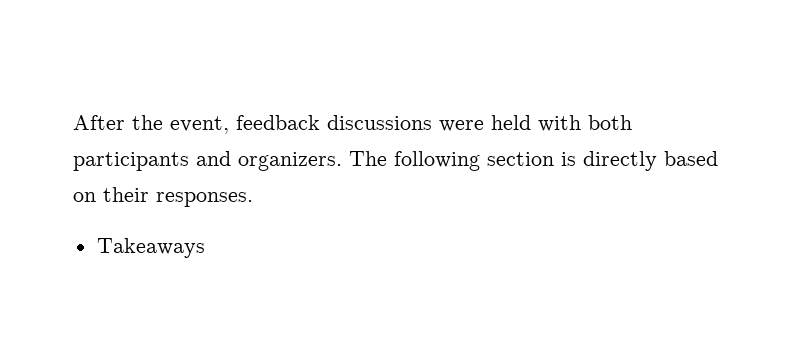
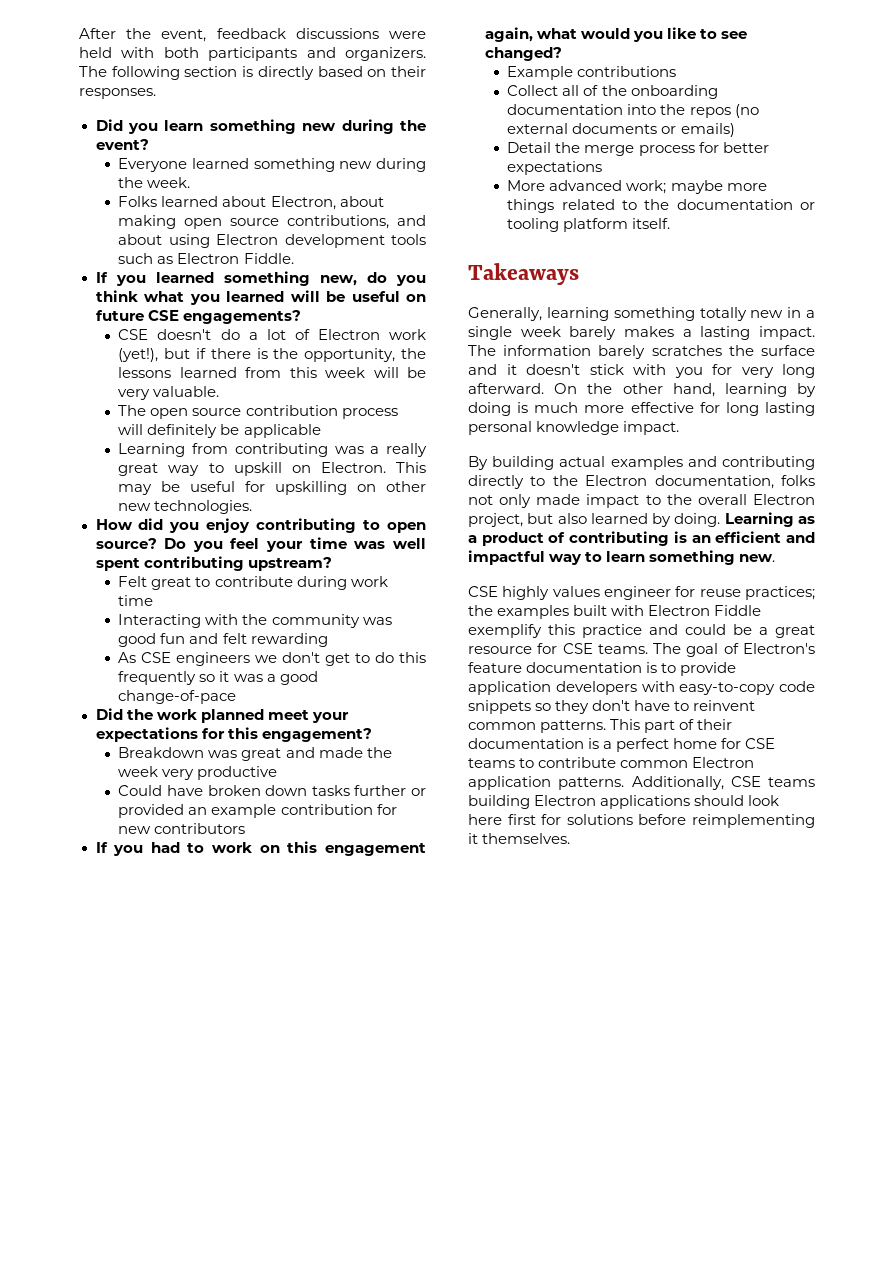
[96,238,205,258] Takeaways -> [95,119,426,134] [95,139,149,150] [118,158,427,172] [118,177,191,188] [118,196,384,210] [118,215,427,229] [118,234,427,248] [118,253,294,264] [95,271,426,286] [95,290,426,305] [95,310,301,324] [118,329,427,340] [118,348,426,362] [118,367,426,378] [118,386,220,400] [118,405,398,419] [118,424,321,438] [118,443,428,457] [118,462,426,476] [118,481,426,495] [118,500,253,514] [95,518,426,533] [95,537,427,552] [95,556,332,571] [118,576,388,590] [118,595,154,606] [118,614,392,628] [118,633,328,647] [118,652,427,666] [118,671,318,685] [118,690,237,704] [95,708,349,723] [95,727,372,742] [118,747,392,761] [118,766,278,780] [118,785,426,796] [118,804,397,818] [118,823,246,834] [95,841,426,856] [484,27,747,42] [484,47,562,61] [507,66,677,80] [507,85,718,99] [507,104,759,118] [507,123,735,137] [507,142,769,156] [507,161,603,175] [507,180,767,194] [507,199,815,213] [507,218,671,232] [468,263,579,285] [468,307,815,321] [468,326,815,340] [468,345,815,359] [468,364,815,378] [468,383,816,397] [468,402,815,416] [468,421,680,435] [468,456,815,470] [468,475,815,489] [468,494,815,508] [468,512,815,527] [468,531,815,546] [468,550,776,565] [468,586,815,600] [468,605,762,619] [468,624,815,638] [468,643,815,657] [468,662,737,676] [468,681,815,695] [468,700,756,714] [468,719,733,733] [468,738,776,752] [468,757,755,768] [468,776,815,790] [468,795,780,809] [468,814,815,828] [468,833,571,844] Did you learn something new during the event? // Everyone learned something new during the week. // Folks learned about Electron, about making open source contributions, and about using Electron development tools such as Electron Fiddle. // If you learned something new, do you think what you learned will be useful on future CSE engagements? // CSE doesn't do a lot of Electron work (yet!), but if there is the opportunity, the lessons learned from this week will be very valuable. // The open source contribution process will definitely be applicable // Learning from contributing was a really great way to upskill on Electron. This may be useful for upskilling on other new technologies. // How did you enjoy contributing to open source? Do you feel your time was well spent contributing upstream? // Felt great to contribute during work time // Interacting with the community was good fun and felt rewarding // As CSE engineers we don't get to do this frequently so it was a good change-of-pace // Did the work planned meet your expectations for this engagement? // Breakdown was great and made the week very productive // Could have broken down tasks further or provided an example contribution for new contributors // If you had to work on this engagement again, what would you like to see changed? // Example contributions // Collect all of the onboarding documentation into the repos (no external documents or emails) // Detail the merge process for better expectations // More advanced work; maybe more things related to the documentation or tooling platform itself. // Takeaways // Generally, learning something totally new in a single week barely makes a lasting impact. The information barely scratches the surface and it doesn't stick with you for very long afterward. On the other hand, learning by doing is much more effective for long lasting personal knowledge impact. // By building actual examples and contributing directly to the Electron documentation, folks not only made impact to the overall Electron project, but also learned by doing. Learning as a product of contributing is an efficient and impactful way to learn something new. // CSE highly values engineer for reuse practices; the examples built with Electron Fiddle exemplify this practice and could be a great resource for CSE teams. The goal of Electron's feature documentation is to provide application developers with easy-to-copy code snippets so they don't have to reinvent common patterns. This part of their documentation is a perfect home for CSE teams to contribute common Electron application patterns. Additionally, CSE teams building Electron applications should look here first for solutions before reimplementing it themselves.

